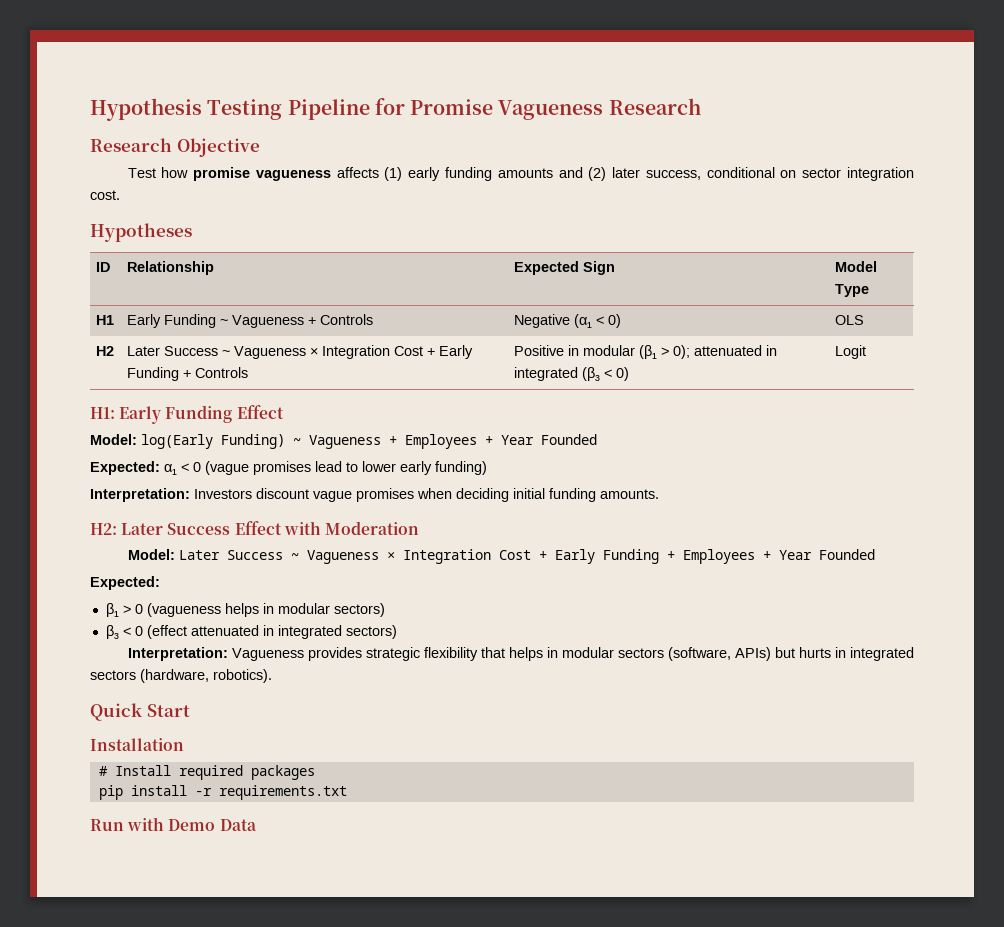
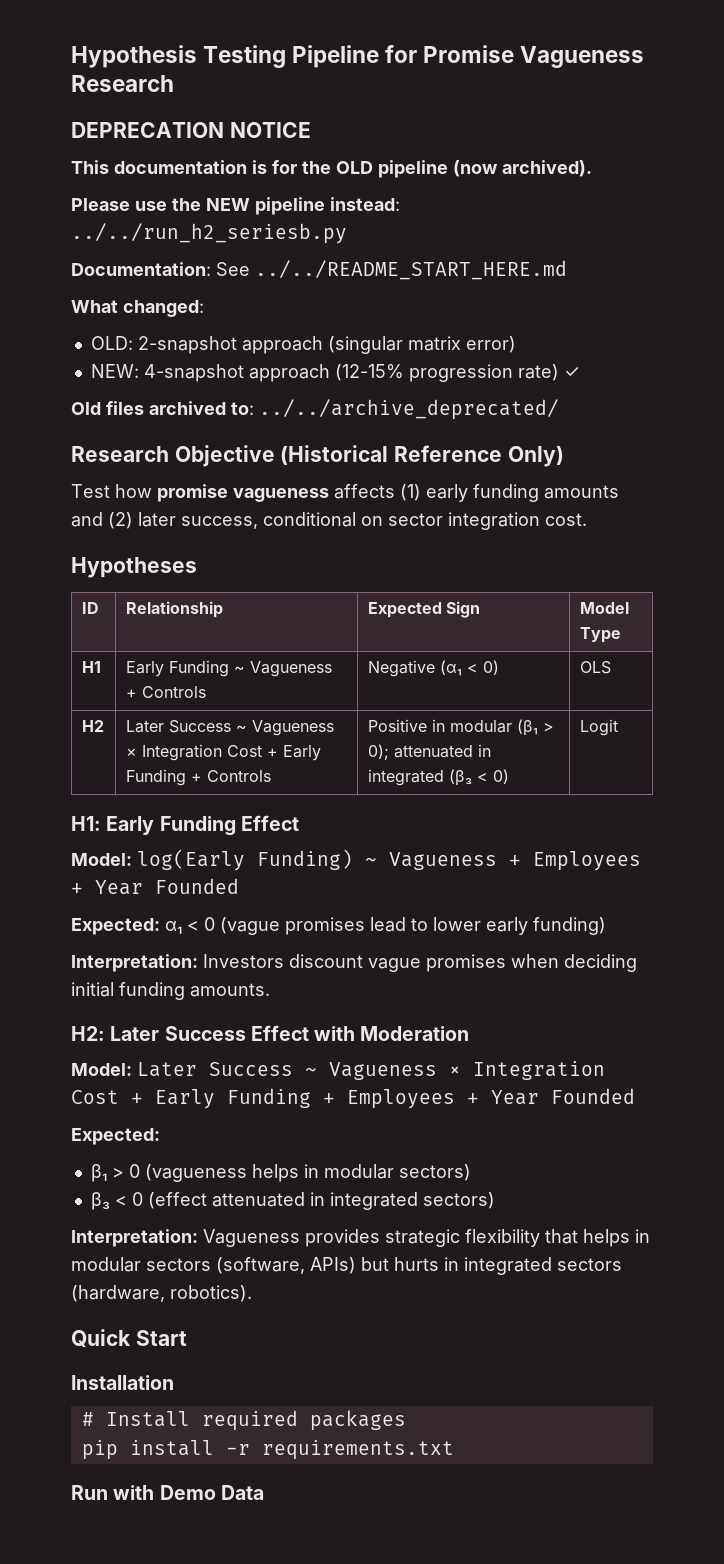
(701, 106) none -> [71,122,311,138] [71,160,592,178] [71,197,400,215] [71,223,347,244] [71,260,567,280] [71,300,204,317] [90,336,516,354] [90,364,580,382] [71,399,559,420] // DEPRECATION NOTICE // This documentation is for the OLD pipeline (now archived). // Please use the NEW pipeline instead: ../../run_h2_seriesb.py // Documentation: See ../../README_START_HERE.md // What changed: // OLD: 2-snapshot approach (singular matrix error) // NEW: 4-snapshot approach (12-15% progression rate) ✓ // Old files archived to: ../../archive_deprecated/
(260, 147) none -> [280,445,564,467] (Historical Reference Only)

